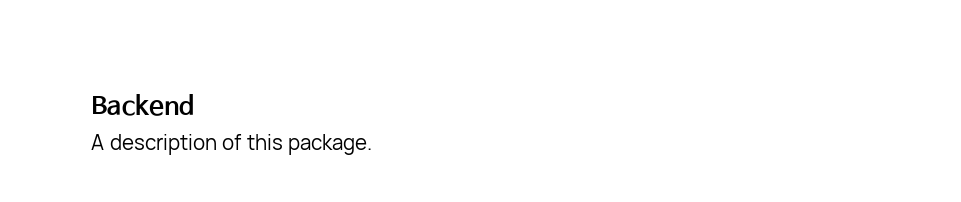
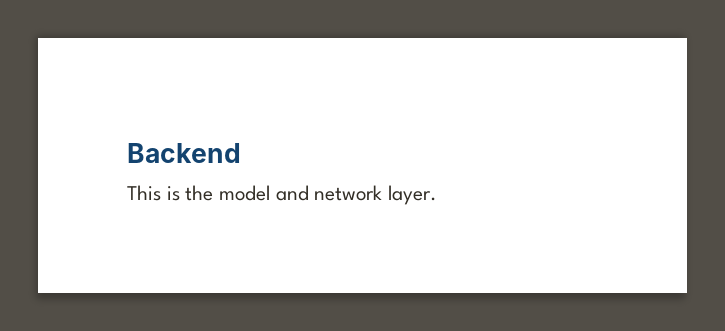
[91,134,373,155] A description of this package. -> [127,185,438,205] This is the model and network layer.

